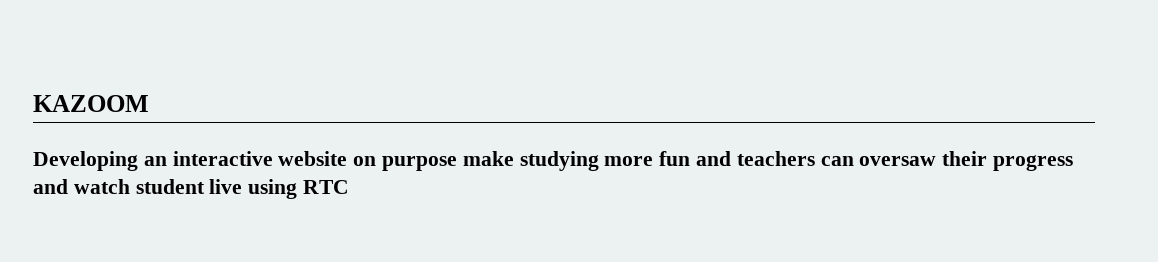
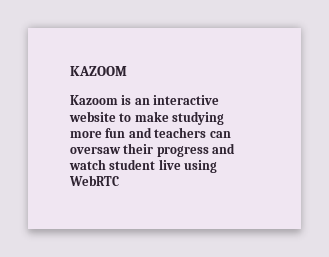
[33,151,138,171] Developing -> [70,95,132,105] Kazoom is
[353,156,458,171] on purpose -> [119,113,132,122] to
[303,180,350,194] RTC -> [69,175,119,186] WebRTC

